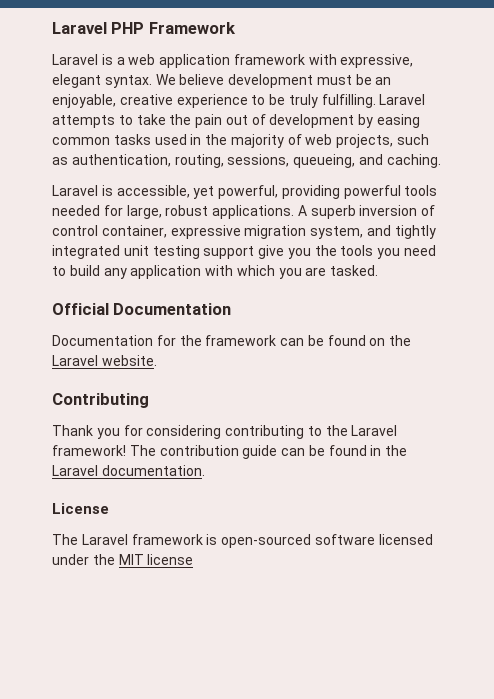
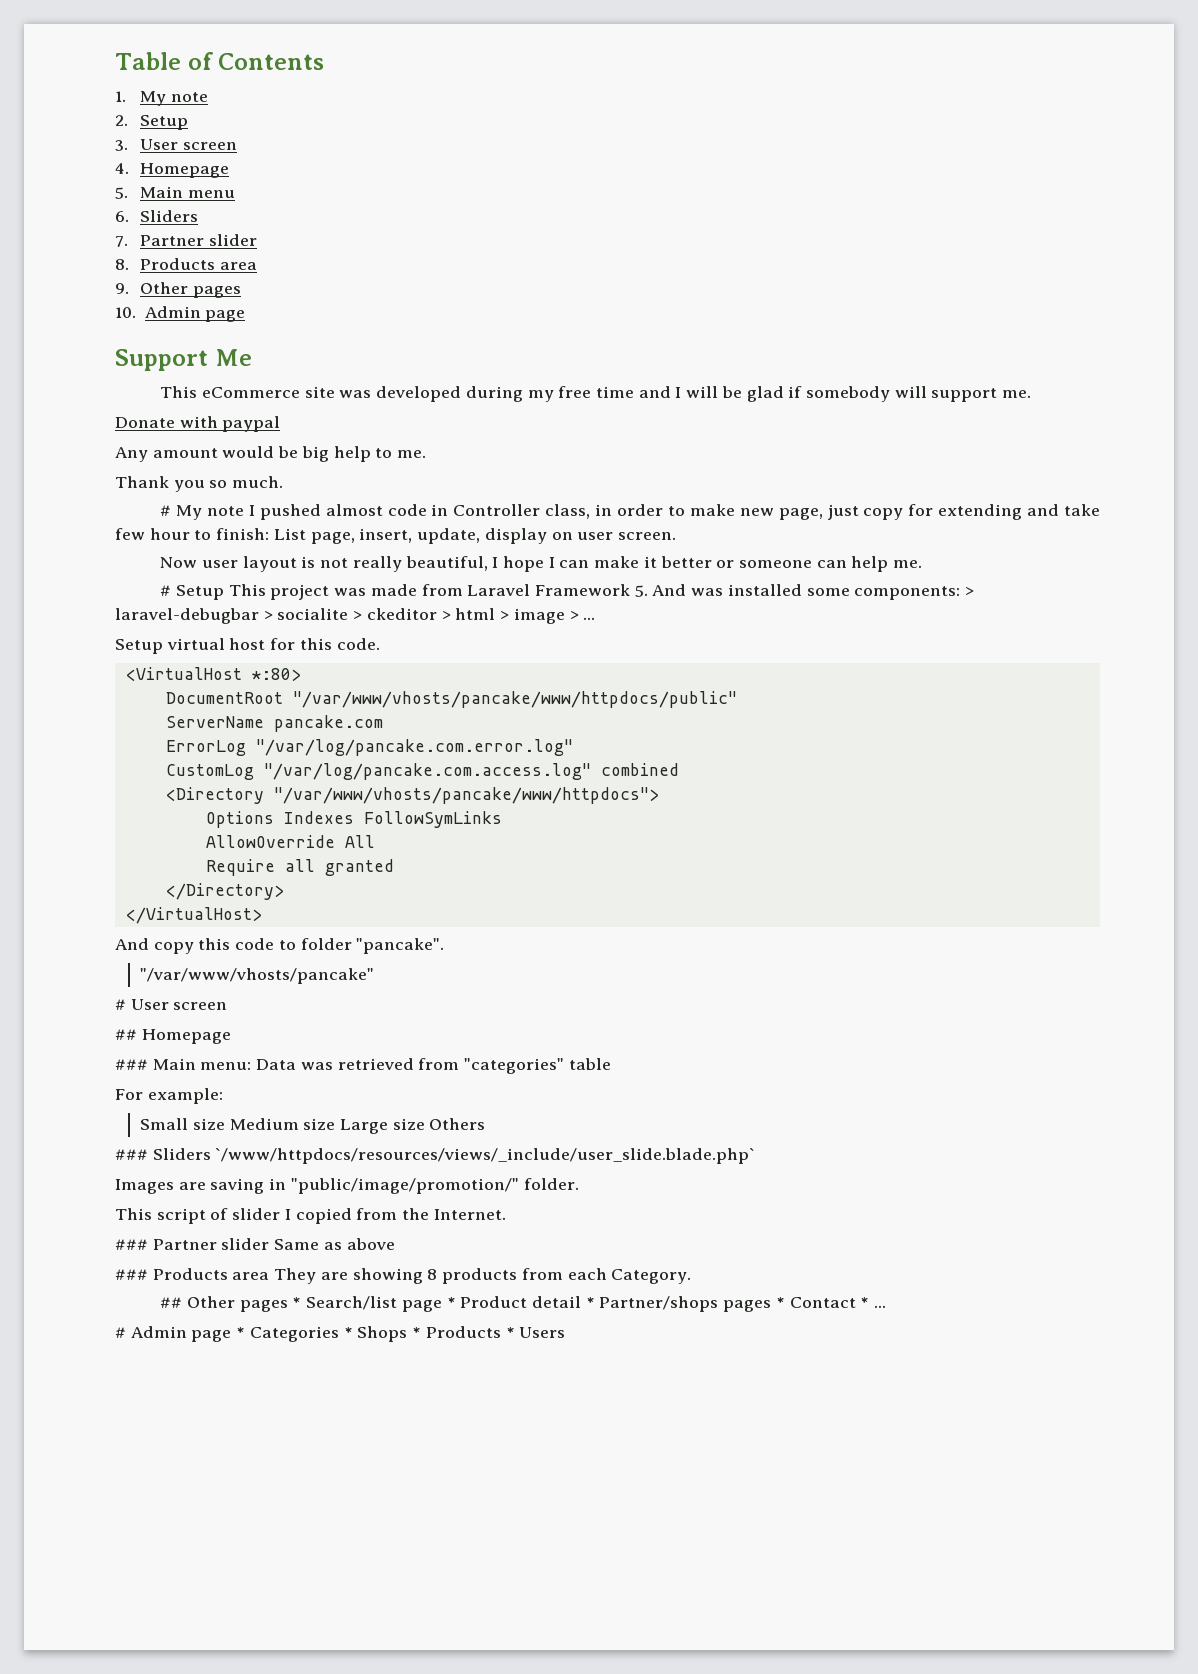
[52,22,236,34] [52,54,414,68] [52,74,392,88] [52,94,426,108] [52,114,421,128] [52,134,430,148] [52,154,441,168] [52,185,438,199] [52,205,436,219] [52,225,436,239] [52,245,437,259] [52,265,379,279] [52,303,232,315] [52,335,412,346] [52,355,157,366] [52,393,149,408] [52,425,398,439] [52,445,408,459] [52,465,205,476] [52,503,109,514] [52,534,433,548] [52,554,194,565] Laravel PHP Framework // Laravel is a web application framework with expressive, elegant syntax. We believe development must be an enjoyable, creative experience to be truly fulfilling. Laravel attempts to take the pain out of development by easing common tasks used in the majority of web projects, such as authentication, routing, sessions, queueing, and caching. // Laravel is accessible, yet powerful, providing powerful tools needed for large, robust applications. A superb inversion of control container, expressive migration system, and tightly integrated unit testing support give you the tools you need to build any application with which you are tasked. // Official Documentation // Documentation for the framework can be found on the Laravel website. // Contributing // Thank you for considering contributing to the Laravel framework! The contribution guide can be found in the Laravel documentation. // License // The Laravel framework is open-sourced software licensed under the MIT license -> [115,52,325,70] [115,91,208,106] [115,115,189,130] [115,139,237,151] [115,163,230,178] [115,186,235,199] [115,210,199,222] [115,234,257,247] [115,258,257,270] [115,282,241,298] [115,306,246,322] [115,349,252,371] [160,386,1032,402] [115,416,281,432] [115,446,427,462] [115,476,284,492] [160,504,1101,520] [115,528,676,544] [160,556,923,572] [160,584,975,600] [115,608,596,624] [115,638,380,654] [125,667,301,681] [165,691,737,708] [165,715,383,732] [165,739,573,756] [165,763,679,780] [165,787,659,804] [205,811,502,828] [205,835,375,848] [205,859,394,876] [165,883,284,900] [125,907,262,924] [115,938,445,954] [140,968,375,984] [115,999,228,1010] [115,1029,231,1044] [115,1058,611,1074] [115,1088,223,1104] [140,1118,486,1134] [115,1148,756,1164] [115,1178,579,1194] [115,1208,506,1224] [115,1238,395,1250] [115,1268,692,1284] [160,1296,887,1312] [115,1326,566,1342] Table of Contents // 1. My note // 2. Setup // 3. User screen // 4. Homepage // 5. Main menu // 6. Sliders // 7. Partner slider // 8. Products area // 9. Other pages // 10. Admin page // Support Me // This eCommerce site was developed during my free time and I will be glad if somebody will support me. // Donate with paypal // Any amount would be big help to me. // Thank you so much. // # My note I pushed almost code in Controller class, in order to make new page, just copy for extending and take few hour to finish: List page, insert, update, display on user screen. // Now user layout is not really beautiful, I hope I can make it better or someone can help me. // # Setup This project was made from Laravel Framework 5. And was installed some components: > laravel-debugbar > socialite > ckeditor > html > image > ... // Setup virtual host for this code. // <VirtualHost *:80> // DocumentRoot "/var/www/vhosts/pancake/www/httpdocs/public" // ServerName pancake.com // ErrorLog "/var/log/pancake.com.error.log" // CustomLog "/var/log/pancake.com.access.log" combined // <Directory "/var/www/vhosts/pancake/www/httpdocs"> // Options Indexes FollowSymLinks // AllowOverride All // Require all granted // </Directory> // </VirtualHost> // And copy this code to folder "pancake". // "/var/www/vhosts/pancake" // # User screen // ## Homepage // ### Main menu: Data was retrieved from "categories" table // For example: // Small size Medium size Large size Others // ### Sliders `/www/httpdocs/resources/views/_include/user_slide.blade.php` // Images are saving in "public/image/promotion/" folder. // This script of slider I copied from the Internet. // ### Partner slider Same as above // ### Products area They are showing 8 products from each Category. // ## Other pages * Search/list page * Product detail * Partner/shops pages * Contact * ... // # Admin page * Categories * Shops * Products * Users

